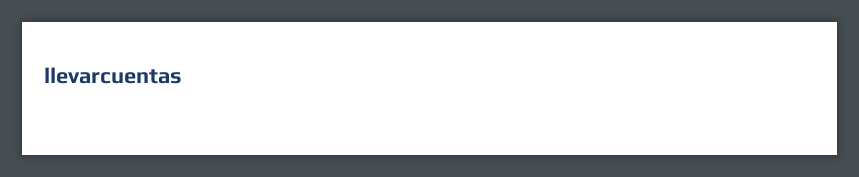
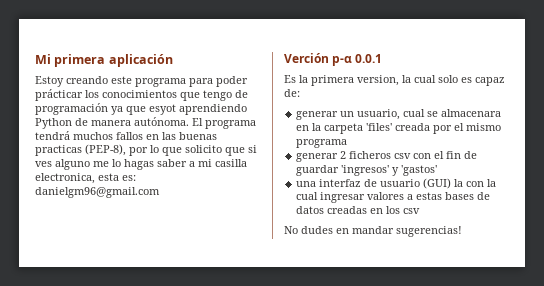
[44,67,182,84] llevarcuentas -> [35,54,173,67] [35,76,248,87] [35,89,248,101] [35,103,247,115] [35,117,256,129] [35,131,217,140] [35,144,257,156] [35,159,247,170] [35,173,136,184] [35,187,160,198] [284,53,383,66] [284,75,505,86] [284,89,300,97] [296,109,502,120] [296,123,502,134] [296,139,348,148] [296,151,478,162] [296,165,438,176] [296,178,497,189] [296,192,491,203] [296,206,421,214] [284,226,462,237] Mi primera aplicación // Estoy creando este programa para poder prácticar los conocimientos que tengo de programación ya que esyot aprendiendo Python de manera autónoma. El programa tendrá muchos fallos en las buenas practicas (PEP-8), por lo que solicito que si ves alguno me lo hagas saber a mi casilla electronica, esta es: danielgm96@gmail.com // Verción p-α 0.0.1 // Es la primera version, la cual solo es capaz de: // generar un usuario, cual se almacenara en la carpeta 'files' creada por el mismo programa // generar 2 ficheros csv con el fin de guardar 'ingresos' y 'gastos' // una interfaz de usuario (GUI) la con la cual ingresar valores a estas bases de datos creadas en los csv // No dudes en mandar sugerencias!

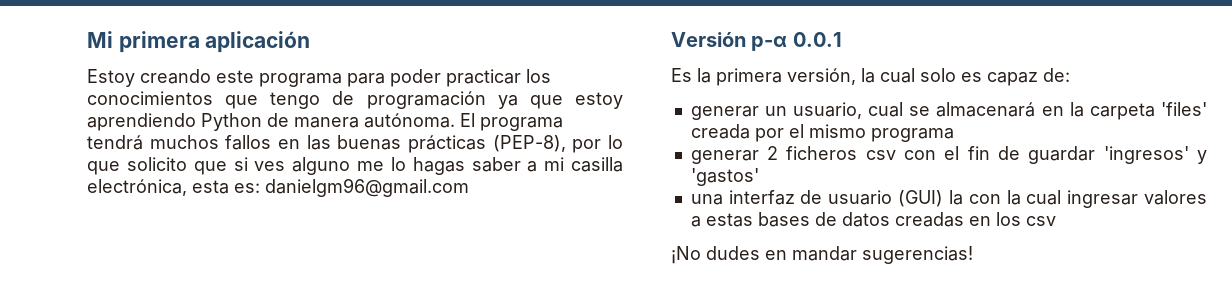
[35,89,83,101] prácticar -> [446,69,521,87] practicar
[149,104,176,115] esyot -> [575,92,624,109] estoy
[35,145,82,156] practicas -> [407,135,486,153] prácticas
[35,173,95,184] electronica, -> [87,179,187,196] electrónica,
[284,53,329,63] Verción -> [671,31,746,47] Versión
[357,75,399,86] version, -> [787,68,856,85] versión,
[441,109,502,117] almacenara -> [936,102,1036,117] almacenará
[284,226,298,234] No -> [671,246,701,264] ¡No

